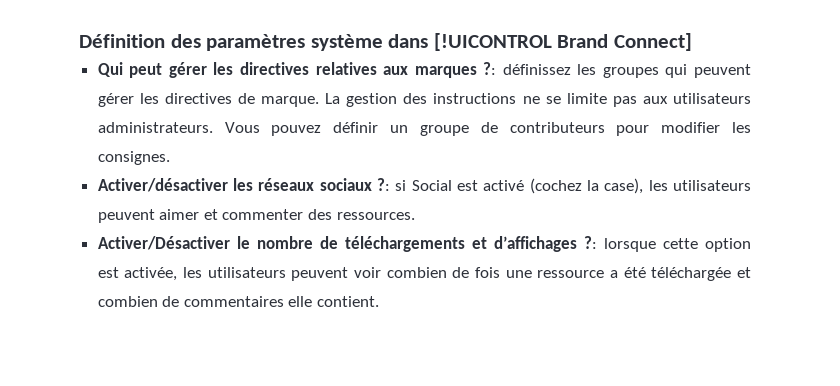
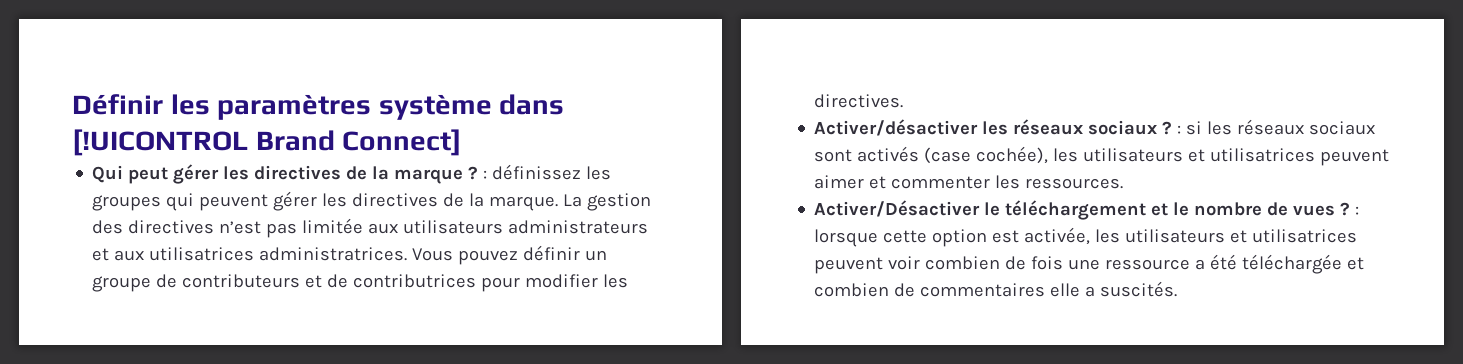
[79,34,201,48] Définition des -> [72,94,210,115] Définir les
[315,62,497,78] relatives aux marques ?: -> [346,166,488,184] de la marque ? :
(255, 98) none -> [469,193,485,207] la
[433,93,752,107] [97,122,213,133] instructions ne se limite pas aux utilisateurs administrateurs. -> [128,218,649,238] [92,247,408,261] directives n’est pas limitée aux utilisateurs administrateurs et aux utilisatrices administratrices.
(605, 127) none -> [305,274,477,288] et de contributrices
[97,151,170,165] consignes. -> [814,94,904,108] directives.
[377,178,751,194] ?: si Social est activé (cochez la case), les utilisateurs -> [1162,119,1376,135] [814,146,1316,164] ? : si les réseaux sociaux sont activés (case cochée), les utilisateurs et utilisatrices
[308,209,333,220] des -> [995,175,1021,189] les
[256,236,597,252] nombre de téléchargements et d’affichages ?: -> [1005,200,1360,220] téléchargement et le nombre de vues ? :
(286, 272) none -> [1230,229,1358,243] et utilisatrices
[317,296,380,307] contient. -> [1085,281,1178,297] a suscités.

